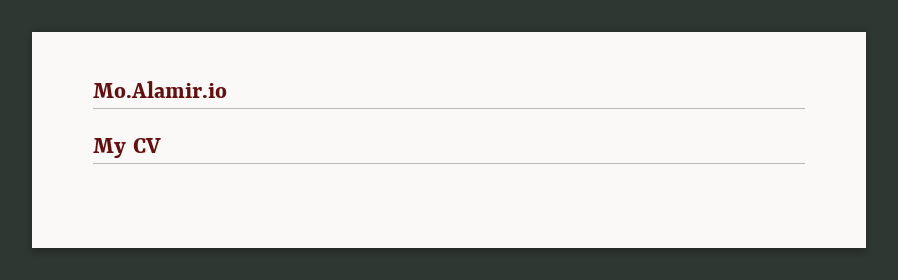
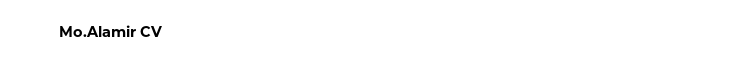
[93,81,227,98] [93,138,126,158] Mo.Alamir.io // My -> [59,25,136,37] Mo.Alamir

